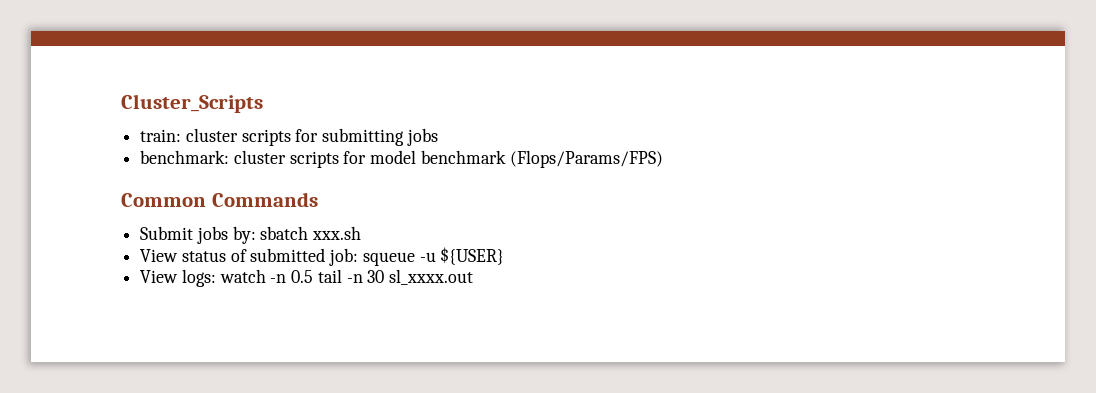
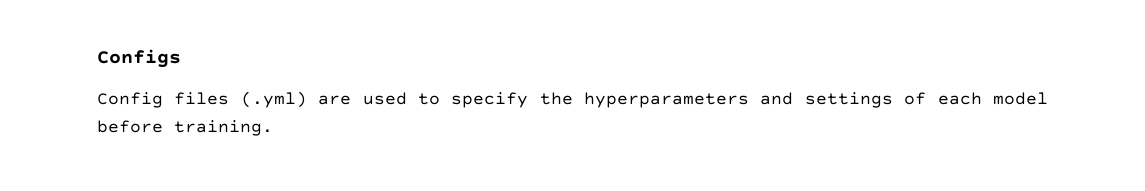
[121,94,263,113] [140,128,438,146] [140,150,663,168] [121,192,318,207] [140,226,362,244] [140,247,505,266] [140,269,474,287] Cluster_Scripts // train: cluster scripts for submitting jobs // benchmark: cluster scripts for model benchmark (Flops/Params/FPS) // Common Commands // Submit jobs by: sbatch xxx.sh // View status of submitted job: squeue -u ${USER} // View logs: watch -n 0.5 tail -n 30 sl_xxxx.out -> [97,49,181,68] [97,91,1048,108] [97,120,273,136] Configs // Config files (.yml) are used to specify the hyperparameters and settings of each model before training.

